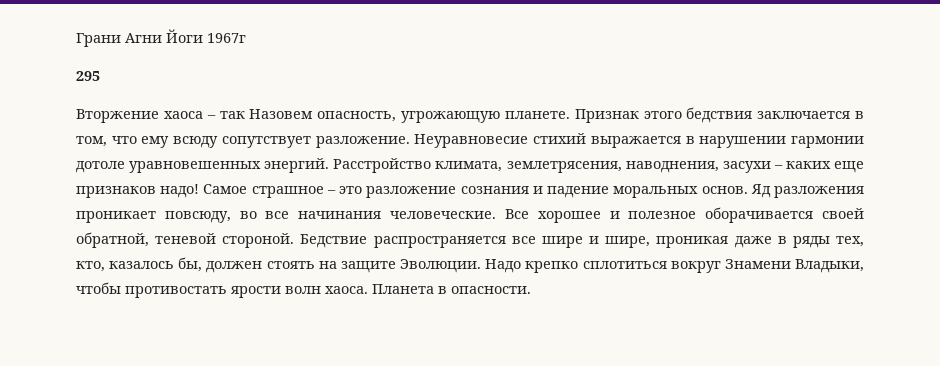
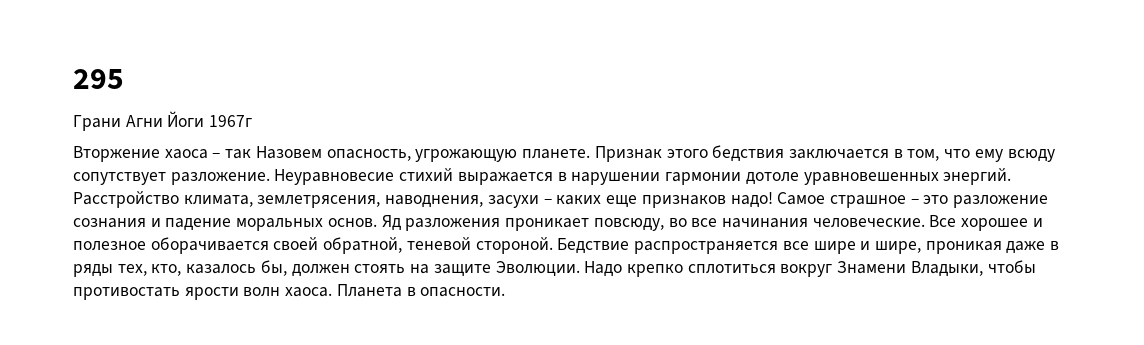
(76, 40) none -> [73,69,124,89] 295 //
[76,71,100,81] // 295 -> (253, 121) none

